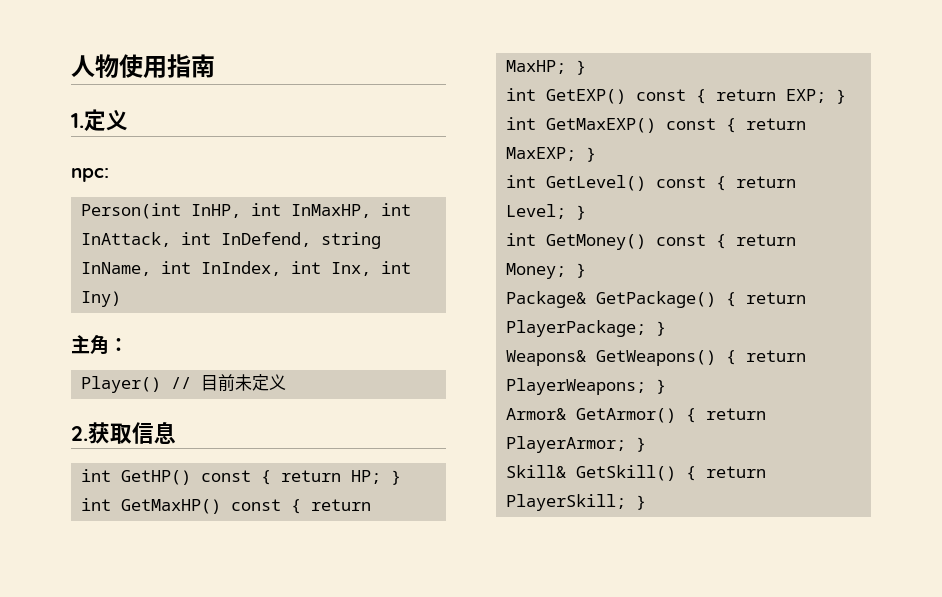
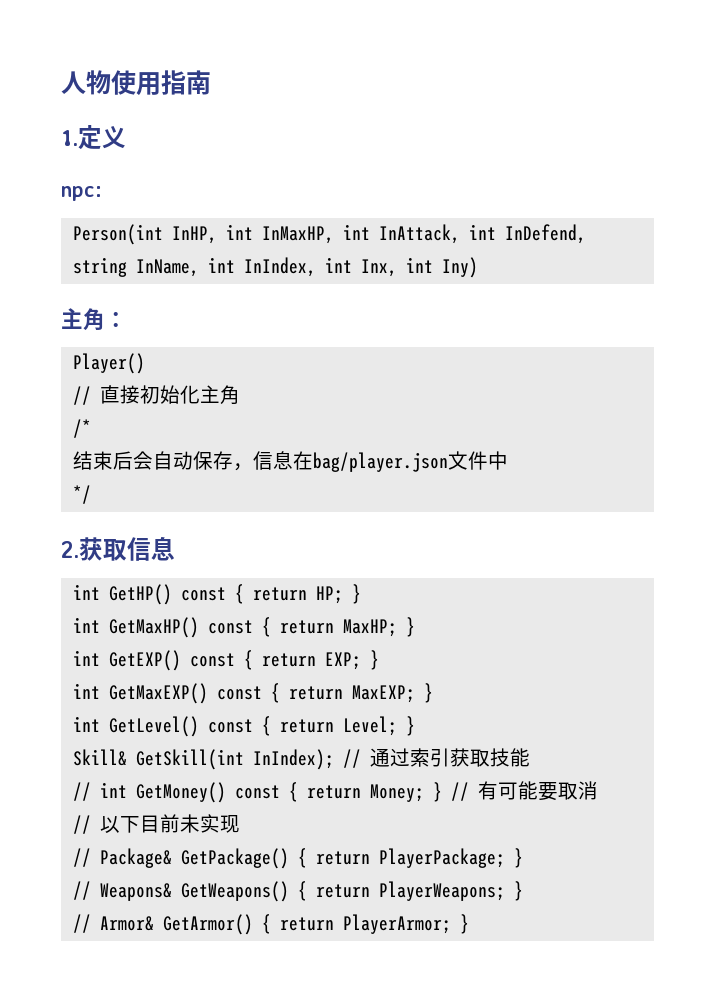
[171,374,287,392] // 目前未定义 -> [73,385,240,405] [73,419,91,438] [73,451,508,472] [73,485,91,504] // // 直接初始化主角 // /* // 结束后会自动保存，信息在bag/player.json文件中 // */
(587, 212) none -> [73,748,530,770] [73,782,91,801] Skill& GetSkill(int InIndex); // 通过索引获取技能 // //
(587, 270) // -> [451,781,598,801] [73,814,240,834] [73,848,91,867] // 有可能要取消 // // 以下目前未实现 // //
(667, 328) none -> [73,881,91,900] //
(667, 386) none -> [73,914,91,933] //
[506,465,767,481] [506,494,647,511] // Skill& GetSkill() { return PlayerSkill; } -> (469, 924) none

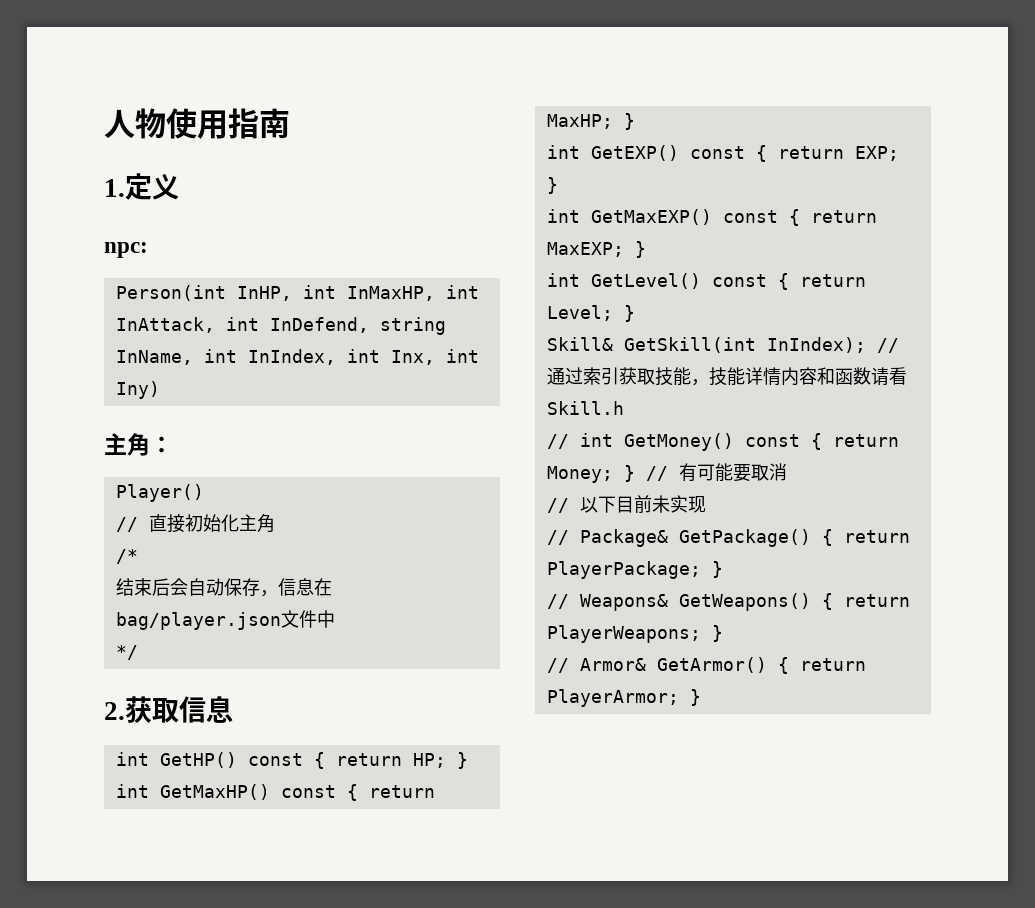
(530, 757) none -> [691,367,907,386] [547,401,624,415] ，技能详情内容和函数请看Skill.h

